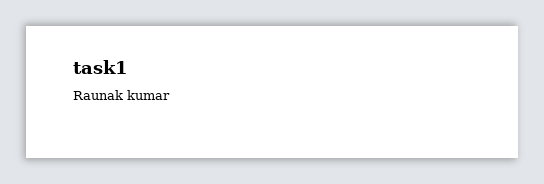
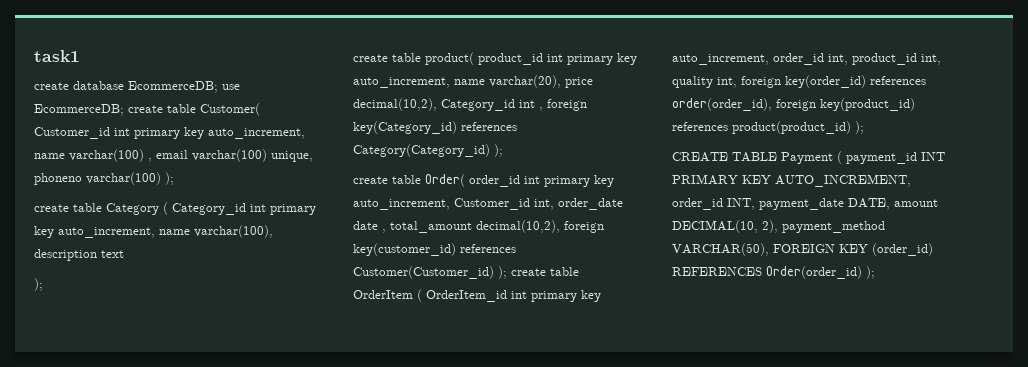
[73,90,170,100] Raunak kumar -> [34,81,240,93] [34,103,260,116] [34,127,305,139] [34,149,313,162] [34,172,174,185] [34,202,316,215] [34,225,273,238] [34,249,124,261] [34,278,43,291] [353,52,637,65] [353,75,593,88] [353,98,587,111] [353,121,517,134] [353,144,503,157] [353,174,614,187] [353,198,623,210] [353,220,604,233] [353,243,516,256] [353,266,579,279] [353,289,601,302] [672,53,941,65] [672,75,926,88] [672,98,915,111] [672,121,864,134] [672,151,945,164] [672,174,911,187] [672,198,938,210] [672,220,885,233] [672,243,933,256] [672,266,875,279] create database EcommerceDB; use EcommerceDB; create table Customer( Customer_id int primary key auto_increment, name varchar(100) , email varchar(100) unique, phoneno varchar(100) ); // create table Category ( Category_id int primary key auto_increment, name varchar(100), description text // ); // create table product( product_id int primary key auto_increment, name varchar(20), price decimal(10,2), Category_id int , foreign key(Category_id) references Category(Category_id) ); // create table Order( order_id int primary key auto_increment, Customer_id int, order_date date , total_amount decimal(10,2), foreign key(customer_id) references Customer(Customer_id) ); create table OrderItem ( OrderItem_id int primary key auto_increment, order_id int, product_id int, quality int, foreign key(order_id) references order(order_id), foreign key(product_id) references product(product_id) ); // CREATE TABLE Payment ( payment_id INT PRIMARY KEY AUTO_INCREMENT, order_id INT, payment_date DATE, amount DECIMAL(10, 2), payment_method VARCHAR(50), FOREIGN KEY (order_id) REFERENCES Order(order_id) );

